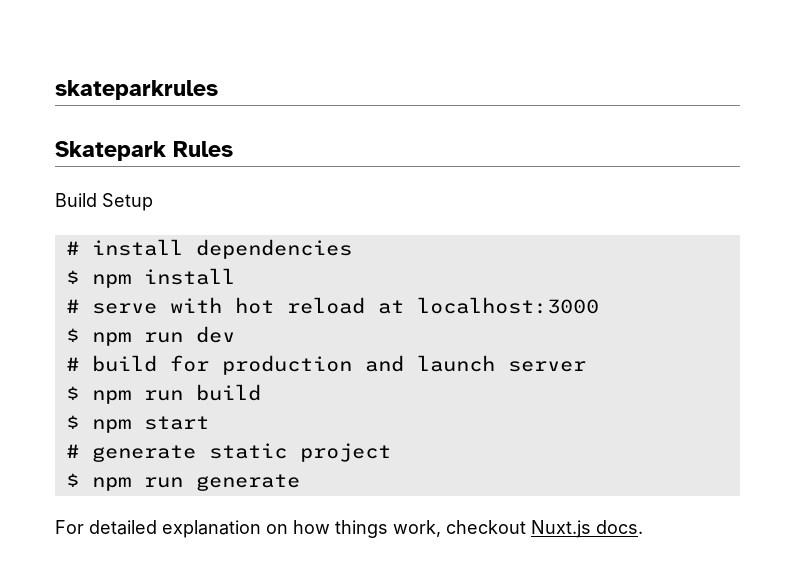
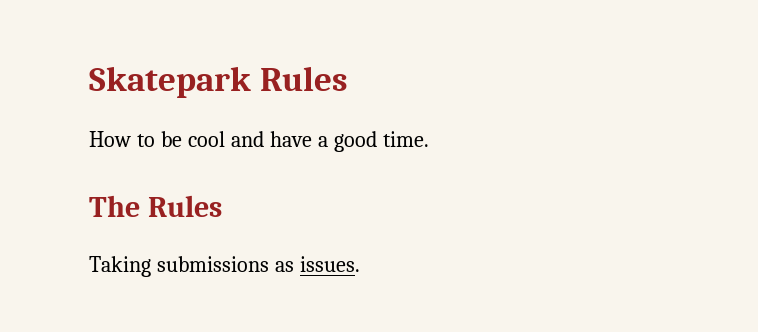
[55,80,218,100] skateparkrules // -> (89, 82) none
[55,193,153,211] [65,239,352,259] [65,268,235,288] [65,297,599,314] [65,326,235,346] [65,355,586,375] [65,384,261,404] [65,415,209,433] [65,443,391,462] [65,473,300,491] [55,520,643,538] Build Setup // # install dependencies // $ npm install // # serve with hot reload at localhost:3000 // $ npm run dev // # build for production and launch server // $ npm run build // $ npm start // # generate static project // $ npm run generate // For detailed explanation on how things work, checkout Nuxt.js docs. -> [89,131,429,152] [89,195,222,217] [89,256,360,277] How to be cool and have a good time. // The Rules // Taking submissions as issues.

